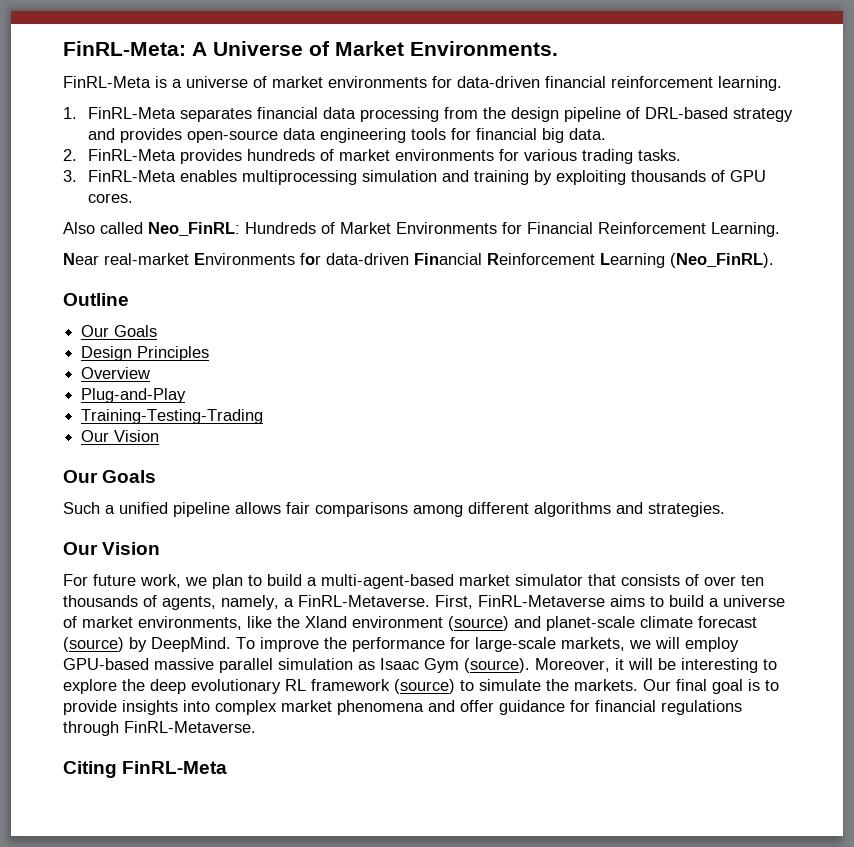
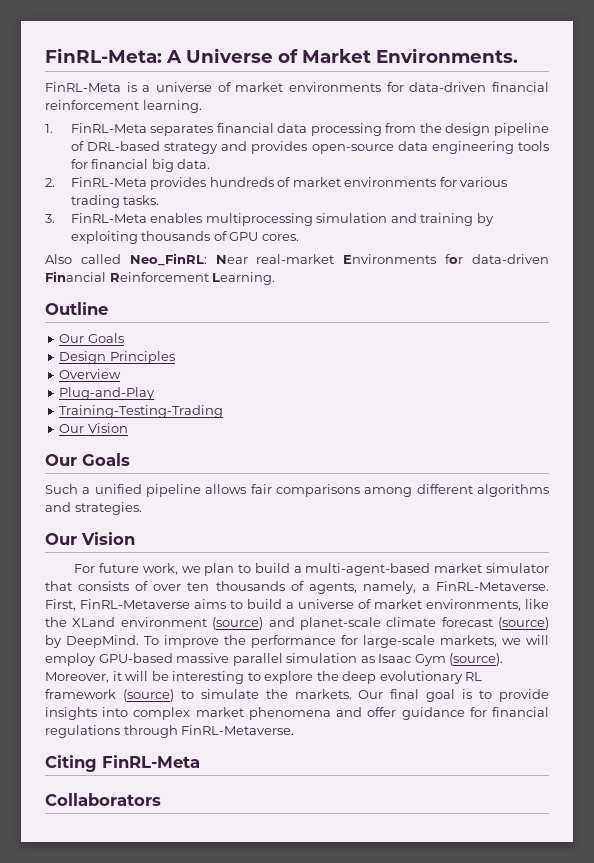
[245,222,780,237] Hundreds of Market Environments for Financial Reinforcement Learning. // -> (207, 259) none
[600,253,774,268] Learning (Neo_FinRL). -> [212,272,276,285] Learning.
[305,616,347,628] Xland -> [72,617,116,627] XLand
(228, 767) none -> [45,793,161,806] // Collaborators

